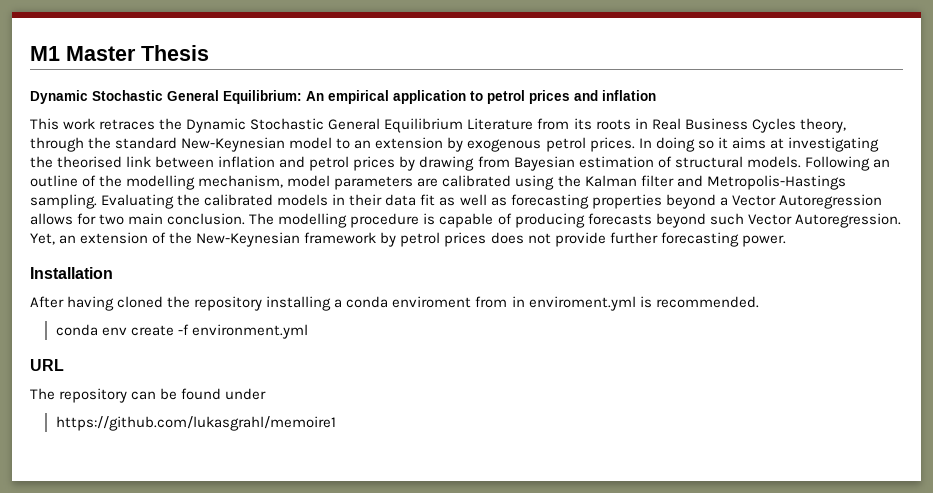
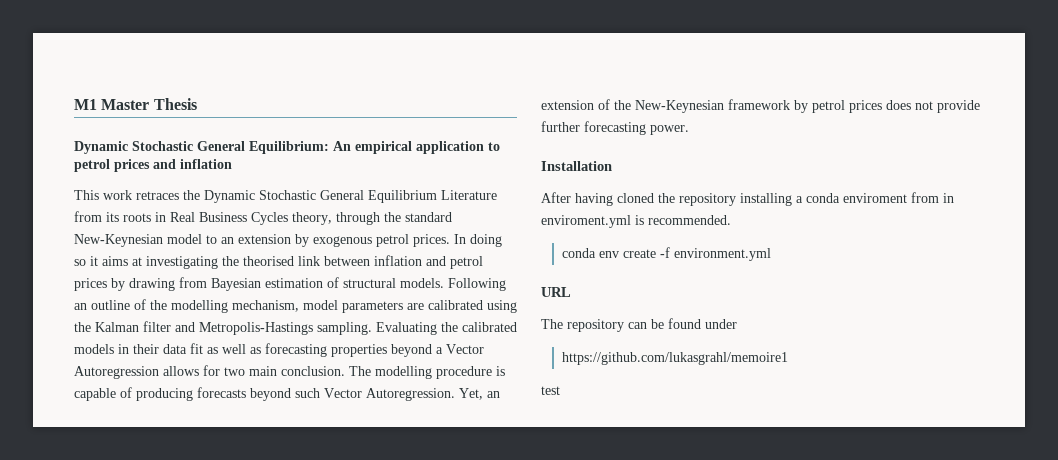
(336, 423) none -> [541,386,560,395] // test

